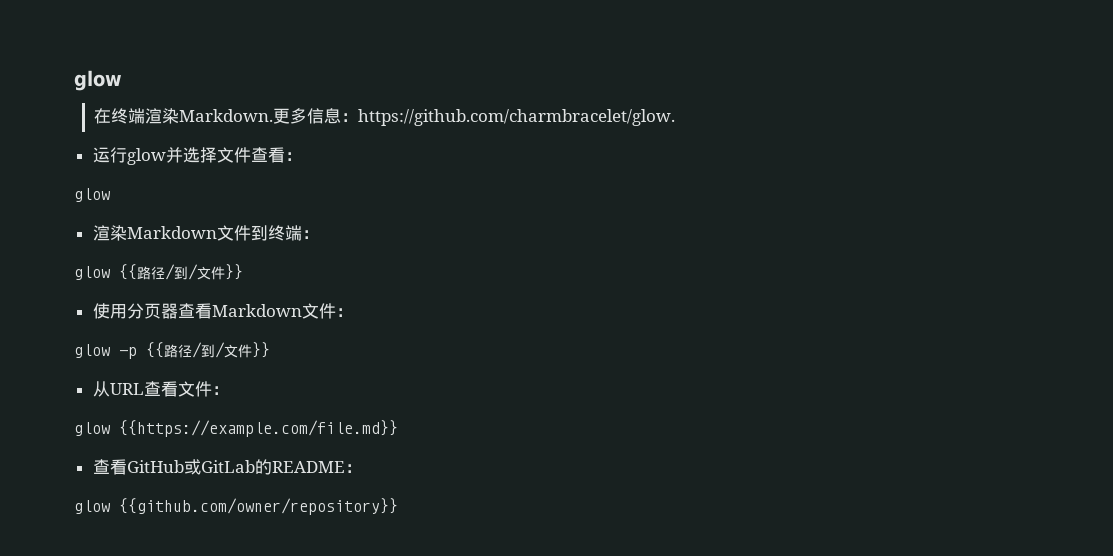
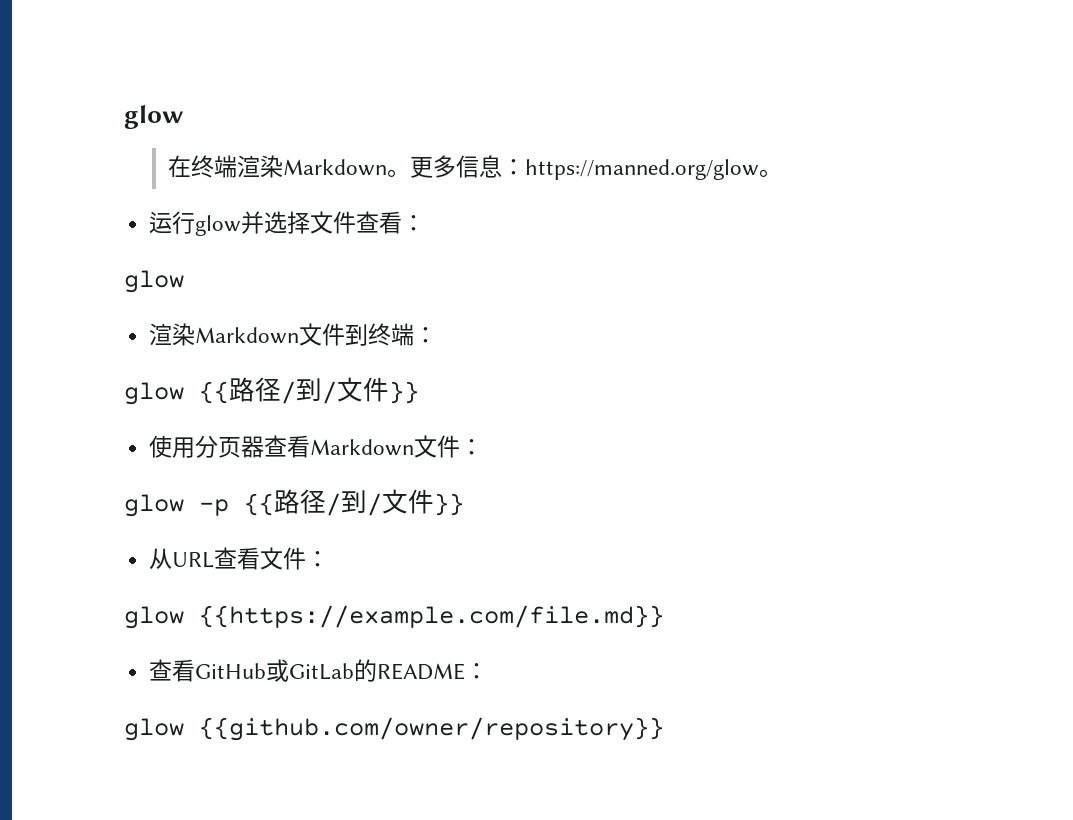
[179,109,274,122] Markdown. -> [283,159,411,177] Markdown。
[358,109,676,126] https://github.com/charmbracelet/glow. -> [525,159,783,180] https://manned.org/glow。

